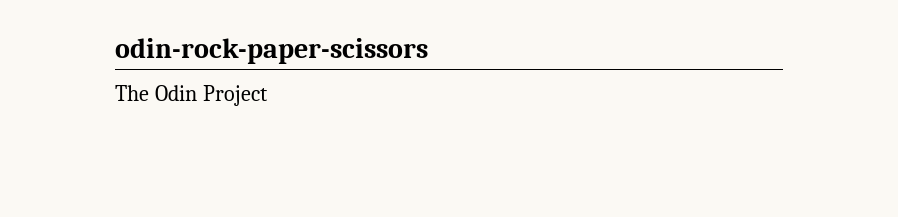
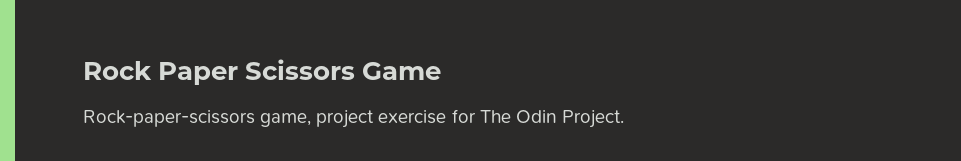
[115,38,428,64] odin-rock-paper-scissors // -> [83,59,442,85] [83,109,476,128] Rock Paper Scissors Game // Rock-paper-scissors game, project exercise for
[202,85,268,106] Project -> [561,110,624,128] Project.

